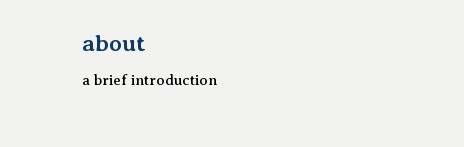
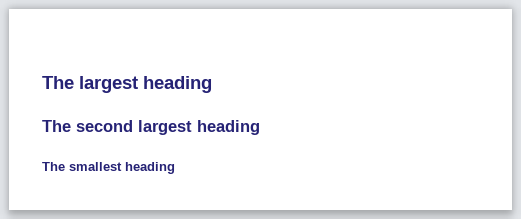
[82,35,146,51] [82,74,218,85] about // a brief introduction -> [42,76,212,93] [42,120,260,135] [42,162,175,174] The largest heading // The second largest heading // The smallest heading

